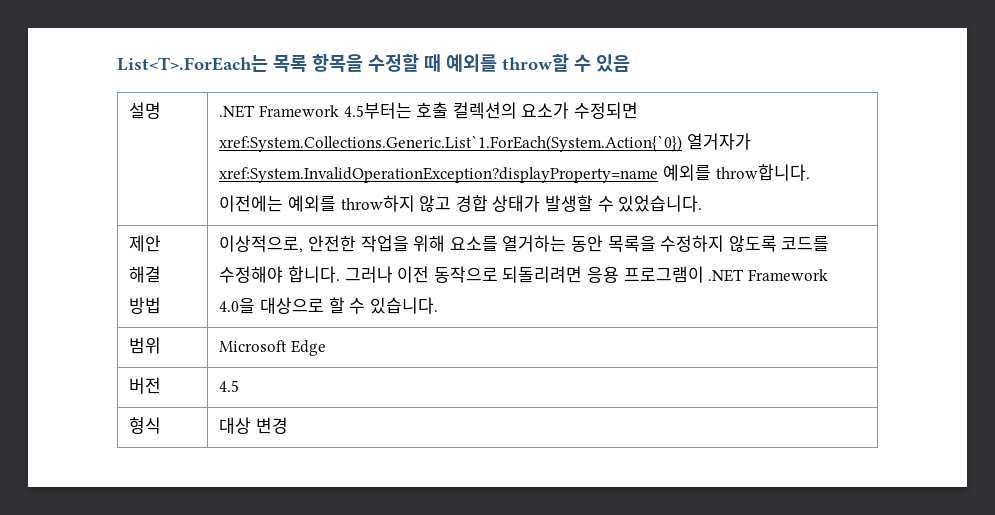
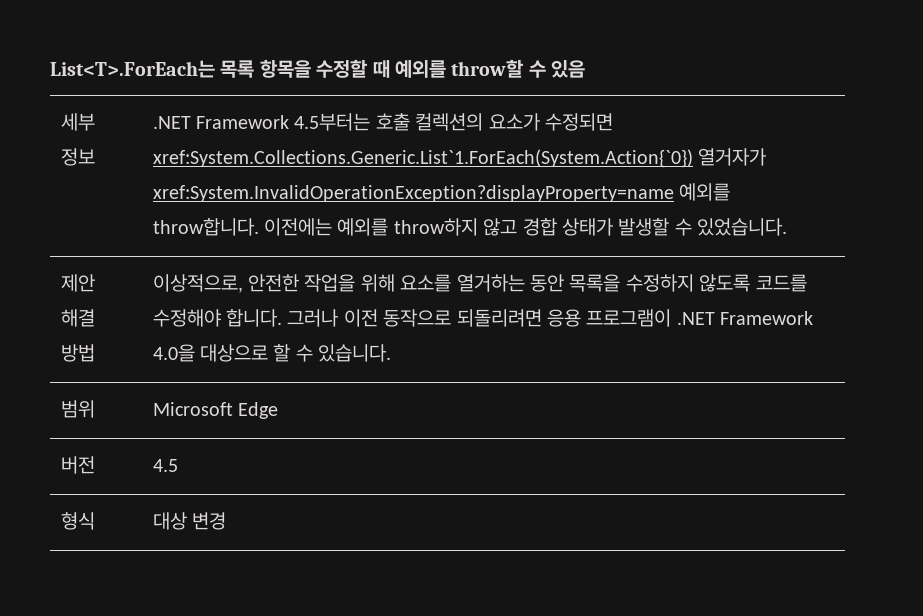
[129,102,162,119] 설명 -> [60,113,95,131] [60,148,95,166] 세부 정보

